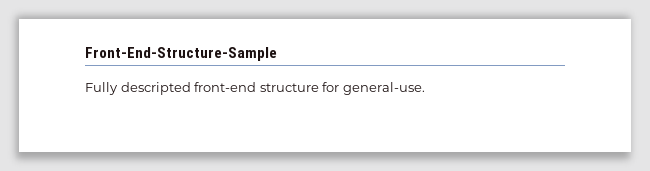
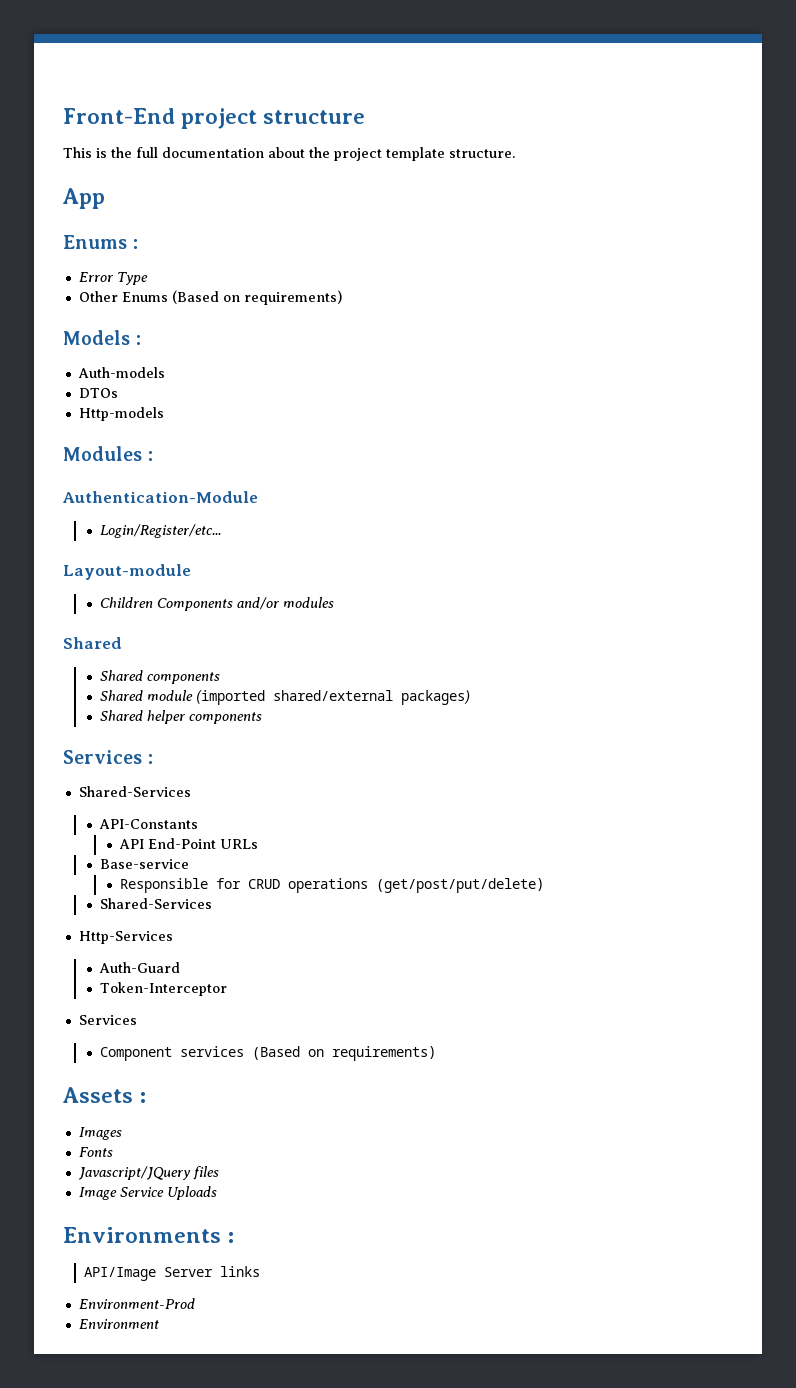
[85,47,277,61] [85,82,425,95] Front-End-Structure-Sample // Fully descripted front-end structure for general-use. -> [63,108,366,129] [63,147,515,161] [62,188,105,209] [63,235,139,249] [78,272,148,285] [78,290,342,305] [63,330,142,345] [77,367,165,378] [78,388,118,398] [78,407,164,421] [63,446,154,461] [62,491,258,503] [99,524,221,538] [63,564,191,580] [99,597,334,611] [63,637,122,649] [99,670,220,684] [99,690,470,705] [99,710,262,724] [63,750,154,764] [78,786,191,797] [98,819,198,829] [119,838,259,849] [99,859,189,869] [120,878,545,893] [99,898,212,909] [78,931,173,944] [98,962,180,973] [99,982,227,996] [78,1015,137,1025] [99,1046,436,1061] [62,1087,147,1103] [78,1127,122,1140] [78,1147,113,1157] [77,1166,219,1180] [78,1186,217,1200] [63,1227,235,1243] [83,1266,260,1281] [78,1298,195,1309] [78,1319,159,1329] Front-End project structure // This is the full documentation about the project template structure. // App // Enums : // Error Type // Other Enums (Based on requirements) // Models : // Auth-models // DTOs // Http-models // Modules : // Authentication-Module // Login/Register/etc... // Layout-module // Children Components and/or modules // Shared // Shared components // Shared module (imported shared/external packages) // Shared helper components // Services : // Shared-Services // API-Constants // API End-Point URLs // Base-service // Responsible for CRUD operations (get/post/put/delete) // Shared-Services // Http-Services // Auth-Guard // Token-Interceptor // Services // Component services (Based on requirements) // Assets : // Images // Fonts // Javascript/JQuery files // Image Service Uploads // Environments : // API/Image Server links // Environment-Prod // Environment

